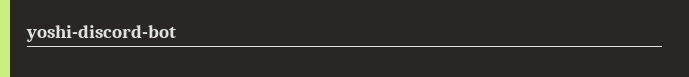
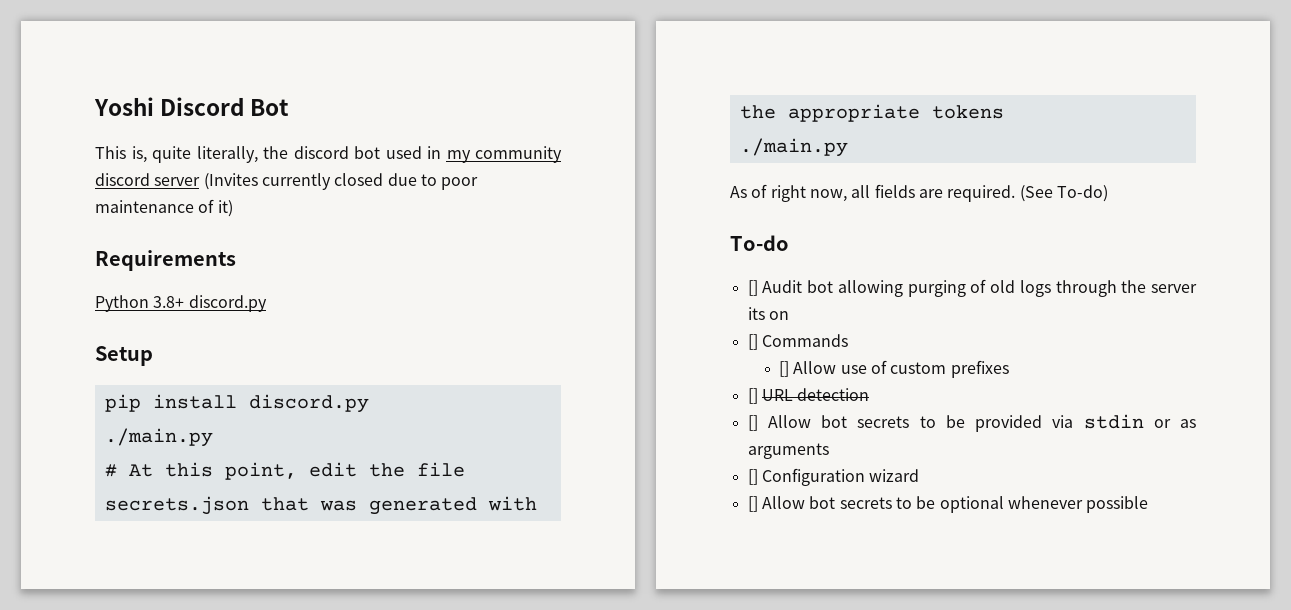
[26,25,176,42] yoshi-discord-bot -> [94,97,290,116] [95,146,562,163] [95,173,479,190] [95,199,233,217] [95,250,236,271] [95,295,267,312] [95,346,153,366] [104,394,369,413] [104,428,213,447] [104,462,465,480] [104,496,537,515] [739,104,1004,122] [739,138,848,157] [730,184,1108,202] [730,235,789,251] [747,279,1197,297] [747,307,789,320] [747,334,848,350] [778,360,1009,378] [747,388,870,404] [747,414,1196,432] [747,443,829,459] [747,468,920,486] [747,496,1149,513] Yoshi Discord Bot // This is, quite literally, the discord bot used in my community discord server (Invites currently closed due to poor maintenance of it) // Requirements // Python 3.8+ discord.py // Setup // pip install discord.py // ./main.py // # At this point, edit the file secrets.json that was generated with the appropriate tokens // ./main.py // As of right now, all fields are required. (See To-do) // To-do // [] Audit bot allowing purging of old logs through the server its on // [] Commands // [] Allow use of custom prefixes // [] URL detection // [] Allow bot secrets to be provided via stdin or as arguments // [] Configuration wizard // [] Allow bot secrets to be optional whenever possible

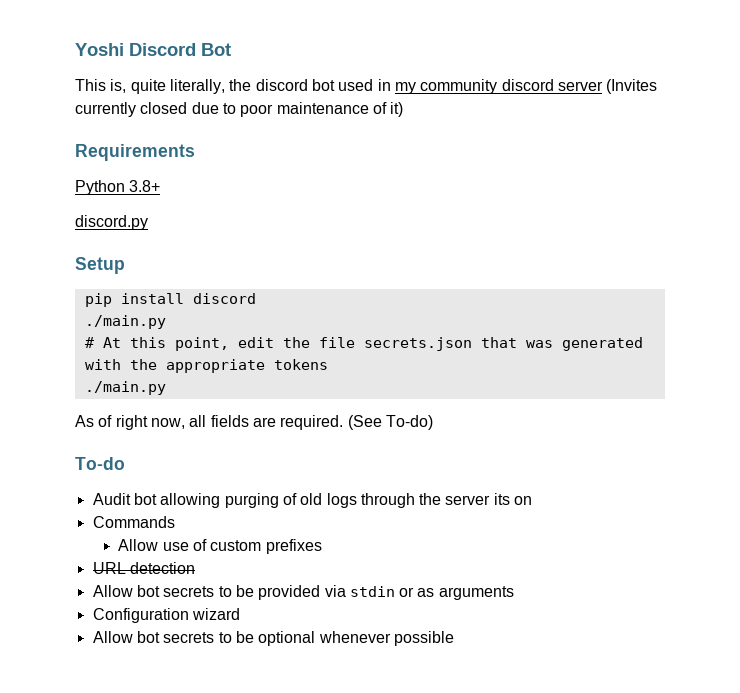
(185, 302) none -> (161, 186) //
[248,394,369,413] discord.py -> [192,293,256,304] discord
[747,280,758,296] [] -> (125, 463) none
[747,334,758,350] [] -> (533, 500) none
[778,361,789,377] [] -> (175, 522) none
[747,388,758,404] [] -> (322, 546) none
[747,415,758,431] [] -> (195, 568) none
[747,469,758,485] [] -> (514, 593) none
[747,496,758,512] [] -> (240, 614) none

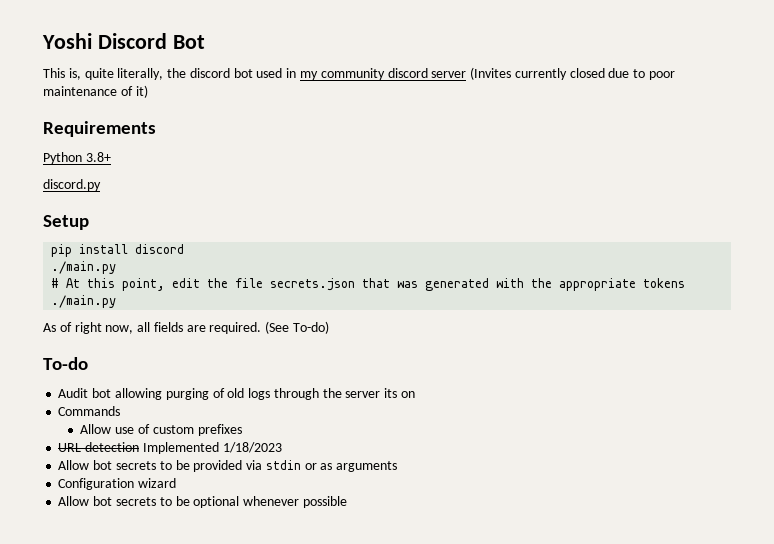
(195, 568) none -> [142,442,282,454] Implemented 1/18/2023

